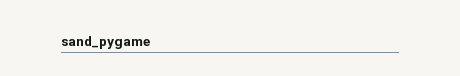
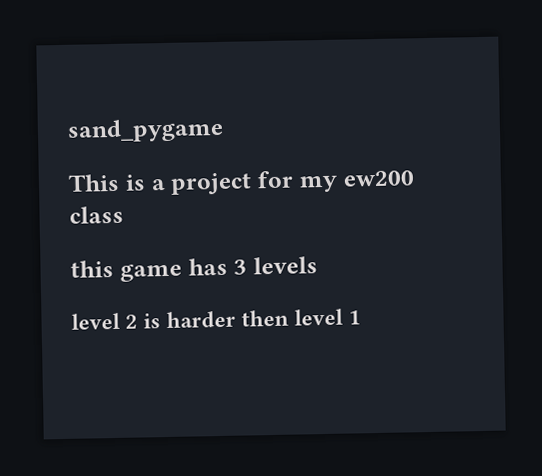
(150, 42) none -> [68,170,415,195] [69,205,124,224] [70,256,318,282] [71,308,362,330] // This is a project for my ew200 class // this game has 3 levels // level 2 is harder then level 1

